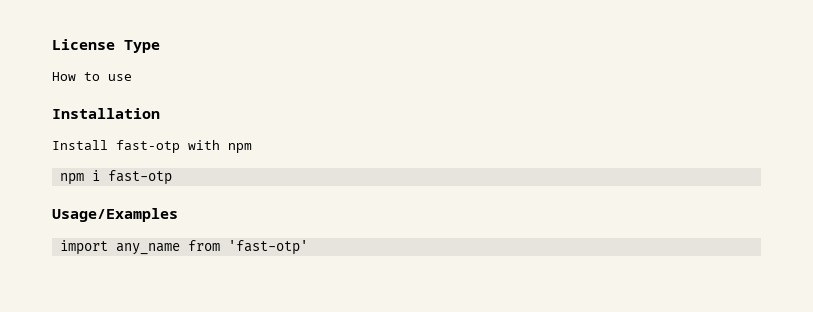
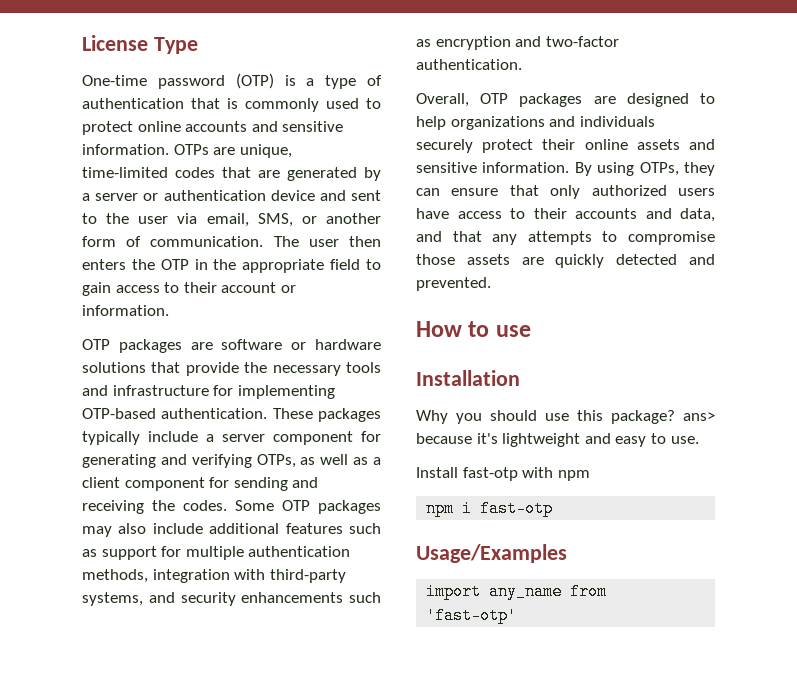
[52,72,132,81] [52,108,160,119] How to use // Installation -> [82,73,382,89] [82,98,381,112] [82,121,344,135] [82,144,292,158] [82,167,381,181] [82,190,381,201] [82,213,381,227] [82,236,381,247] [82,259,381,273] [82,282,296,296] [82,305,169,316] [82,339,382,353] [82,362,381,376] [82,385,335,399] [82,408,381,422] [82,431,381,445] [82,454,381,468] [82,477,319,491] [82,500,381,514] [82,523,381,537] [82,546,351,560] [82,569,346,583] [82,592,381,606] [416,36,619,50] [416,59,522,70] [416,93,715,107] [416,116,655,130] [416,139,715,153] [416,162,715,176] [416,185,715,199] [416,208,715,222] [416,231,715,245] [416,254,715,268] [416,277,491,291] [416,321,531,337] [416,370,520,386] [416,410,715,424] [416,433,699,447] One-time password (OTP) is a type of authentication that is commonly used to protect online accounts and sensitive information. OTPs are unique, time-limited codes that are generated by a server or authentication device and sent to the user via email, SMS, or another form of communication. The user then enters the OTP in the appropriate field to gain access to their account or information. // OTP packages are software or hardware solutions that provide the necessary tools and infrastructure for implementing OTP-based authentication. These packages typically include a server component for generating and verifying OTPs, as well as a client component for sending and receiving the codes. Some OTP packages may also include additional features such as support for multiple authentication methods, integration with third-party systems, and security enhancements such as encryption and two-factor authentication. // Overall, OTP packages are designed to help organizations and individuals securely protect their online assets and sensitive information. By using OTPs, they can ensure that only authorized users have access to their accounts and data, and that any attempts to compromise those assets are quickly detected and prevented. // How to use // Installation // Why you should use this package? ans> because it's lightweight and easy to use.

